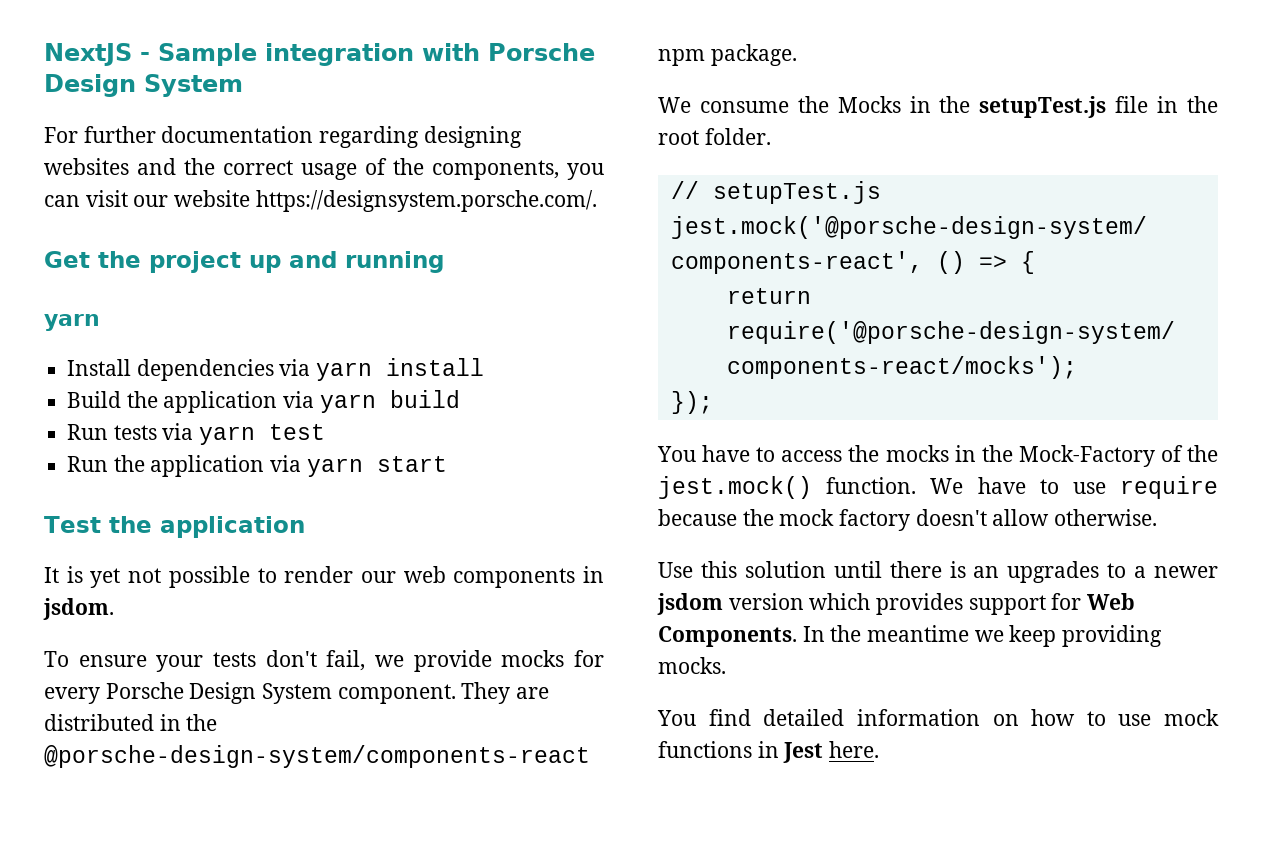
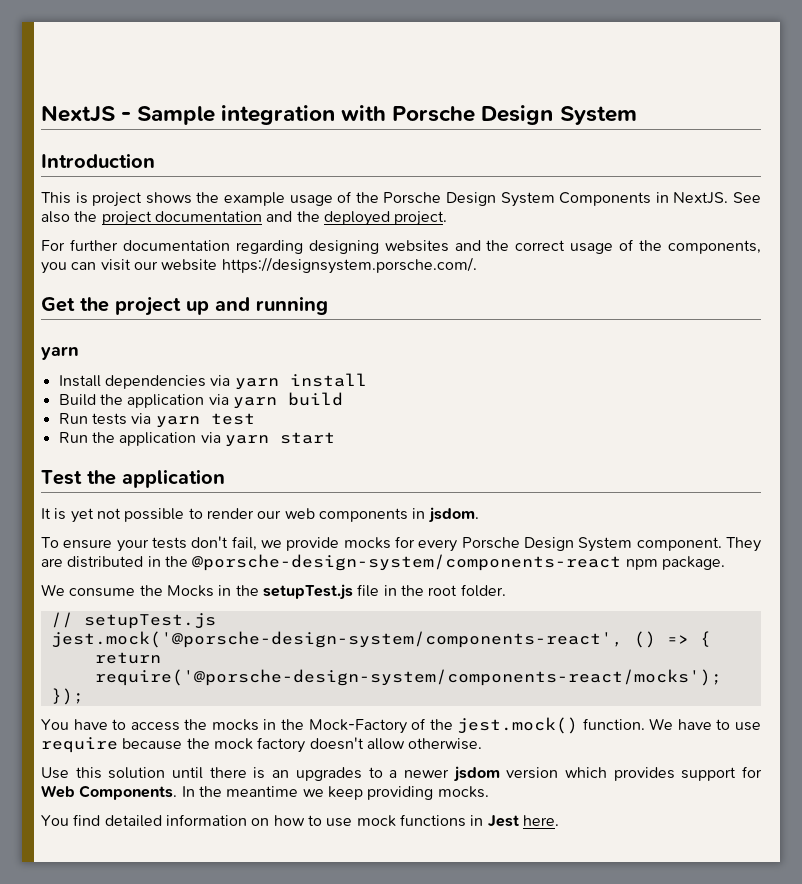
(243, 85) none -> [41,153,155,168] [41,191,762,207] [41,211,448,226] // Introduction // This is project shows the example usage of the Porsche Design System Components in NextJS. See also the project documentation and the deployed project.

